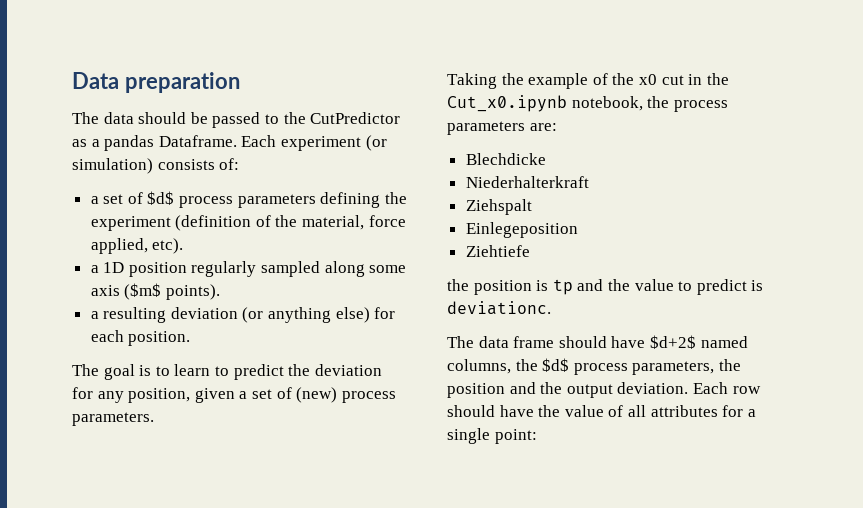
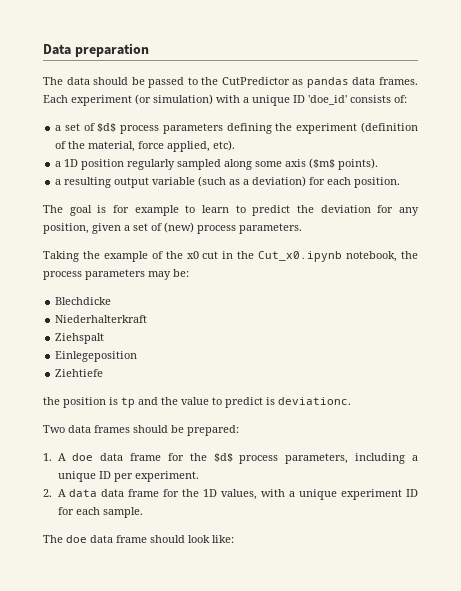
[91,135,237,151] a pandas Dataframe. -> [306,77,418,88] pandas data frames.
(153, 166) none -> [216,95,347,106] with a unique ID 'doe_id'
[170,307,370,323] deviation (or anything else) -> [114,176,307,188] output variable (such as a deviation)
(152, 370) none -> [113,205,179,216] for example
[529,123,557,131] are: -> [148,269,189,280] may be:
[447,335,748,349] [447,358,741,375] [447,382,761,398] [447,405,756,417] [447,428,537,444] The data frame should have $d+2$ named columns, the $d$ process parameters, the position and the output deviation. Each row should have the value of all attributes for a single point: -> [43,425,239,436] [43,453,418,464] [57,471,199,482] [43,489,418,500] [57,507,143,518] [43,535,234,543] Two data frames should be prepared: // 1. A doe data frame for the $d$ process parameters, including a unique ID per experiment. // 2. A data data frame for the 1D values, with a unique experiment ID for each sample. // The doe data frame should look like:

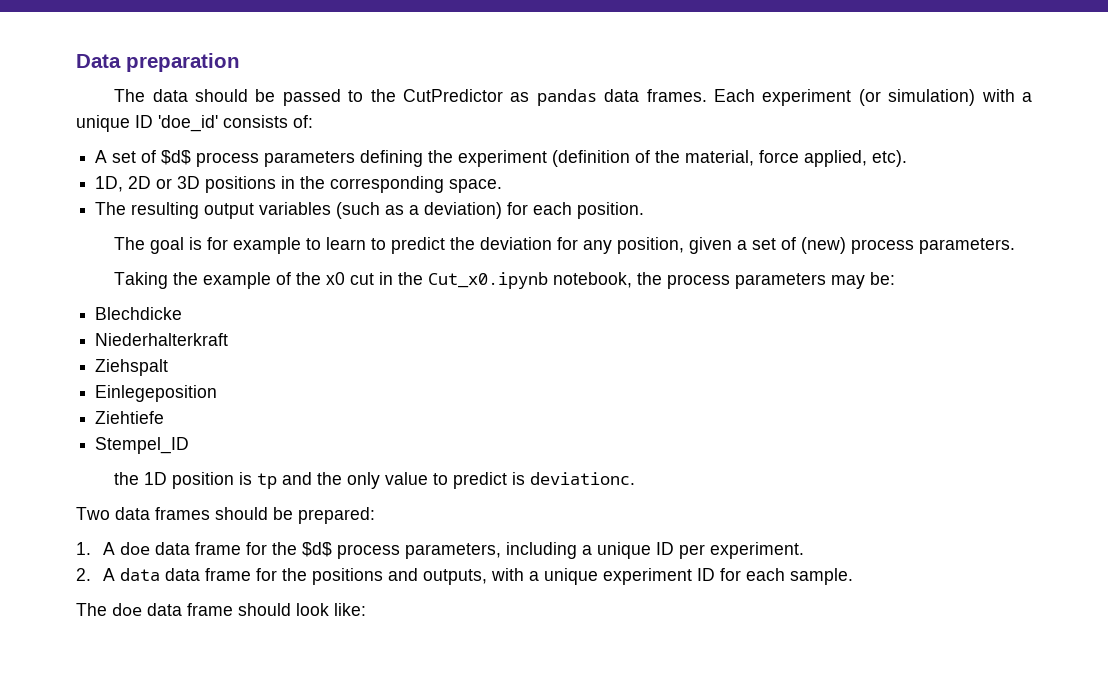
[55,125,62,131] a -> [95,150,108,163] A
[55,158,379,170] [55,179,62,185] a 1D position regularly sampled along some axis ($m$ points). // a -> [95,176,503,193] [95,202,127,215] 1D, 2D or 3D positions in the corresponding space. // The
[152,177,196,185] variable -> [259,202,332,215] variables
[43,397,60,405] // the -> [95,437,190,454] [114,472,168,485] // Stempel_ID // the 1D
(178, 401) none -> [347,472,381,489] only
[203,489,258,500] 1D values, -> [312,568,488,585] positions and outputs,

